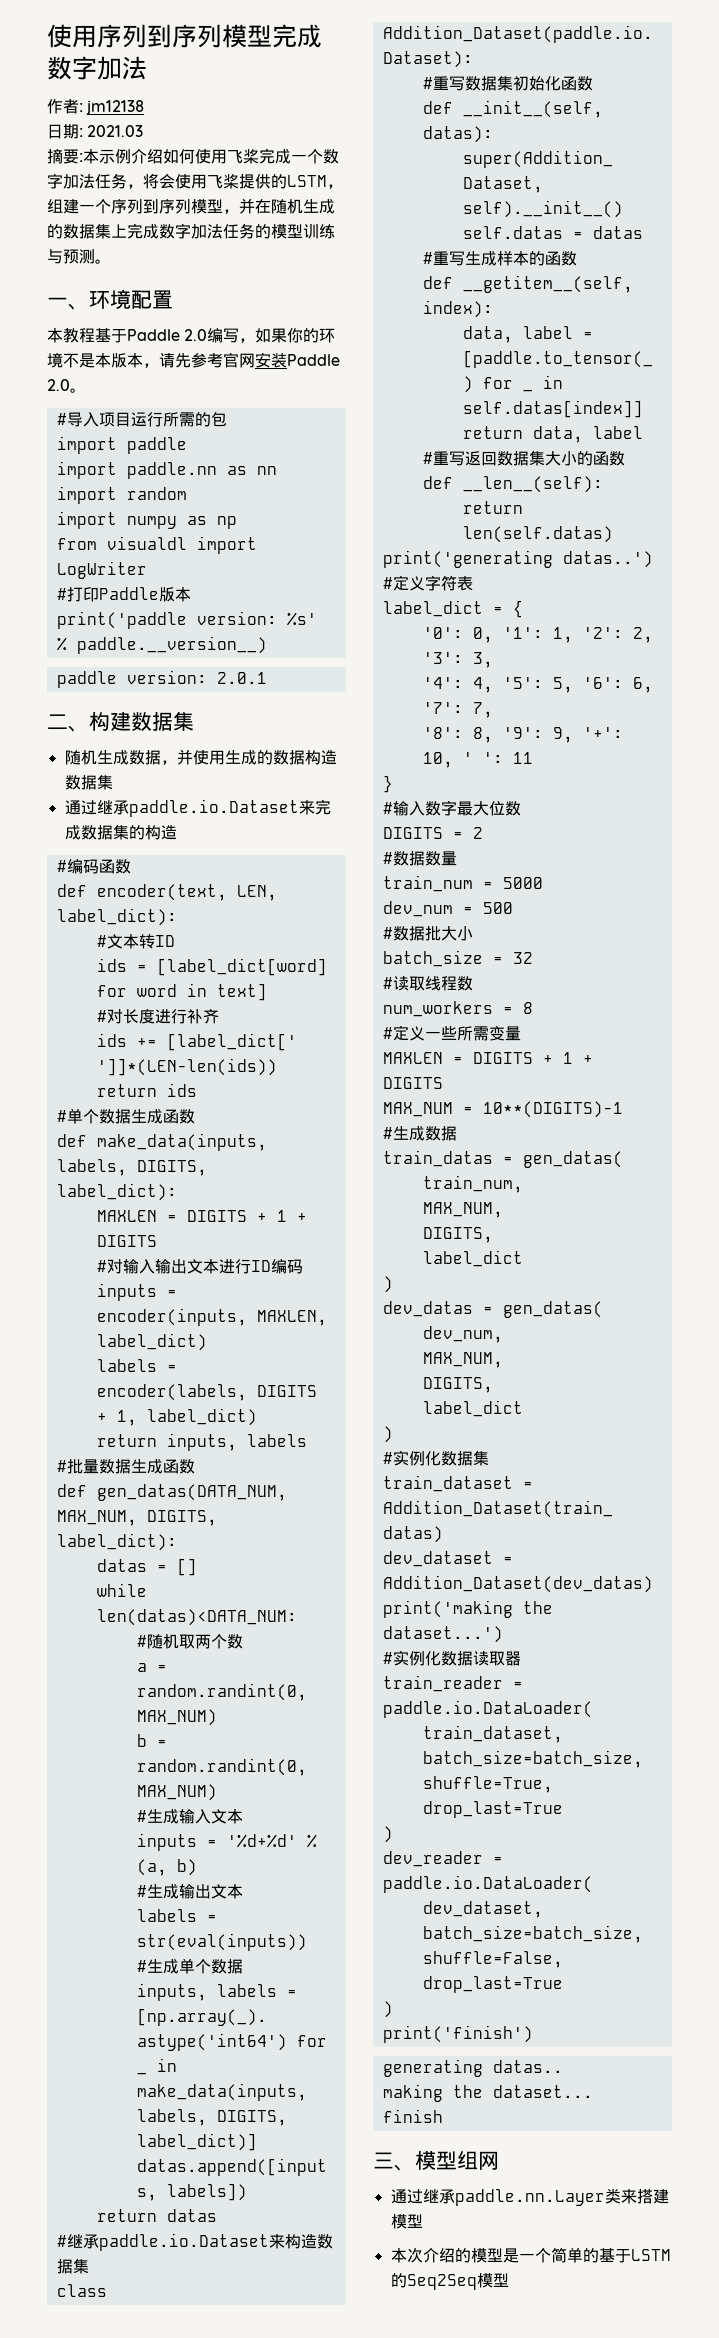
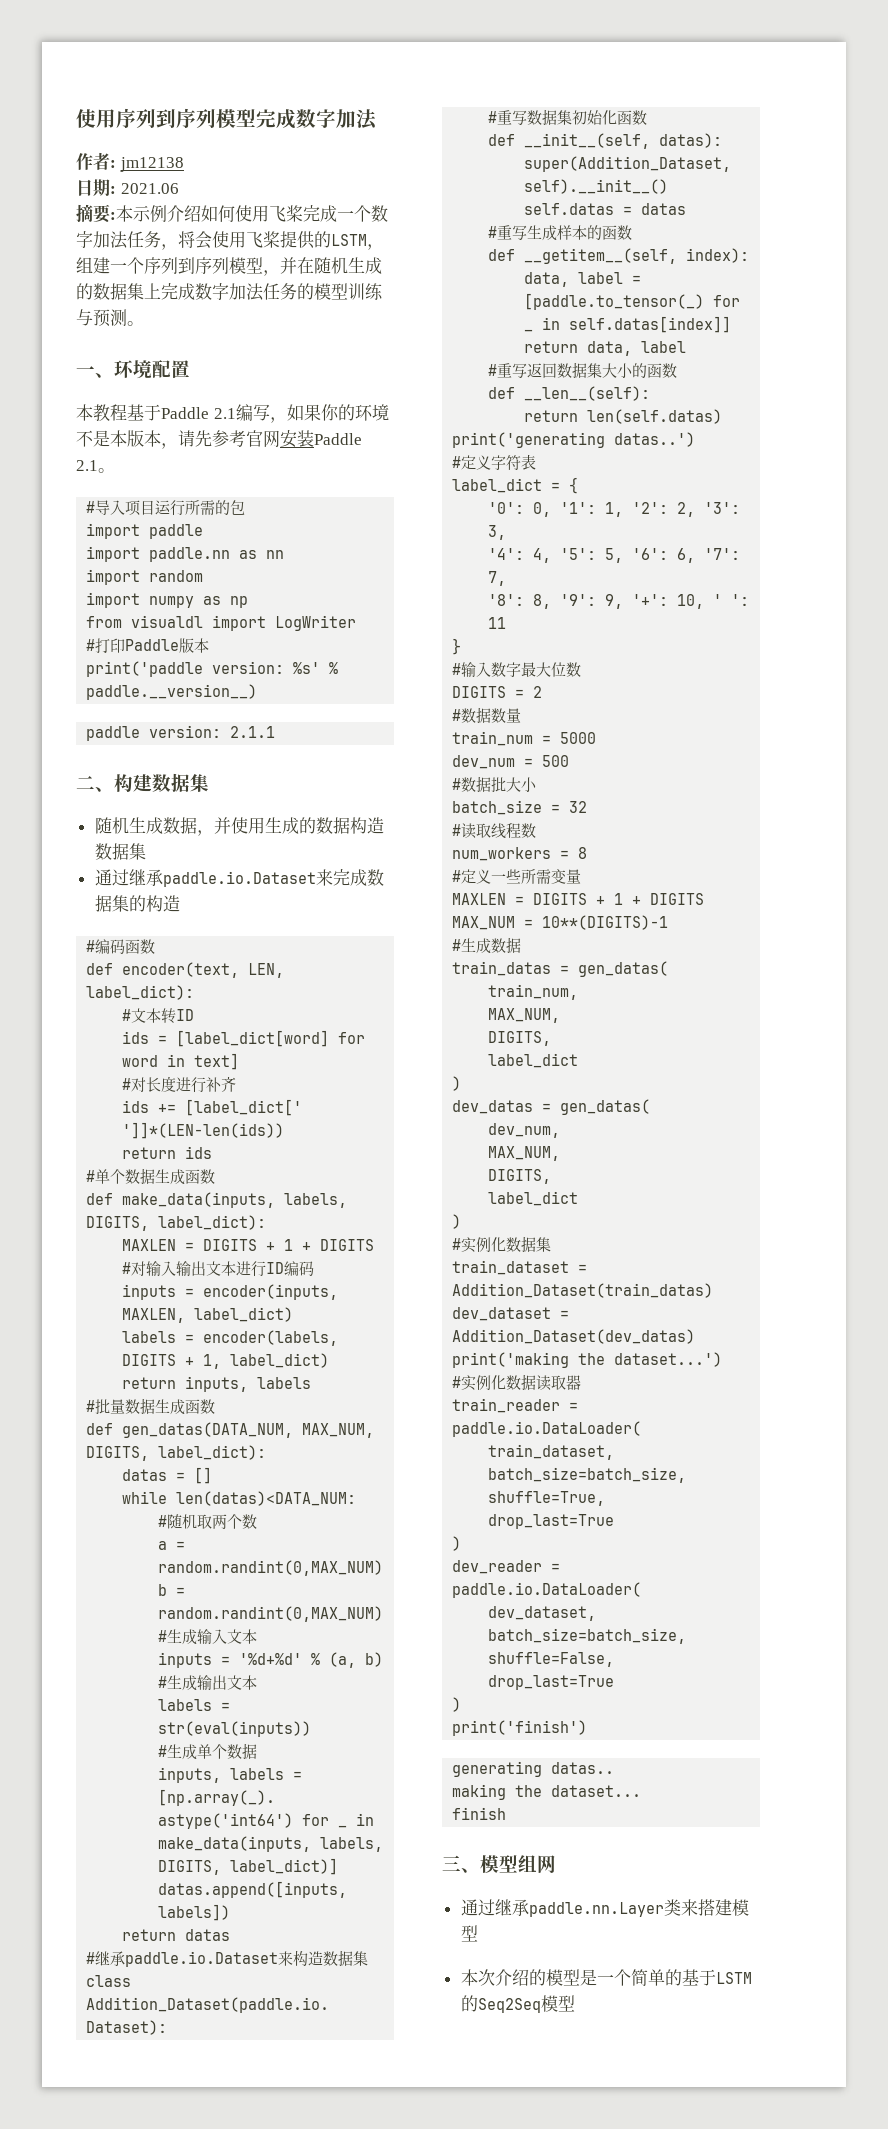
[87,125,144,137] 2021.03 -> [120,183,179,194] 2021.06
[184,329,208,341] 2.0 -> [213,408,236,419] 2.1
[47,379,70,391] 2.0 -> [76,460,98,471] 2.1
[216,672,267,684] 2.0.1 -> [230,726,276,738] 2.1.1

